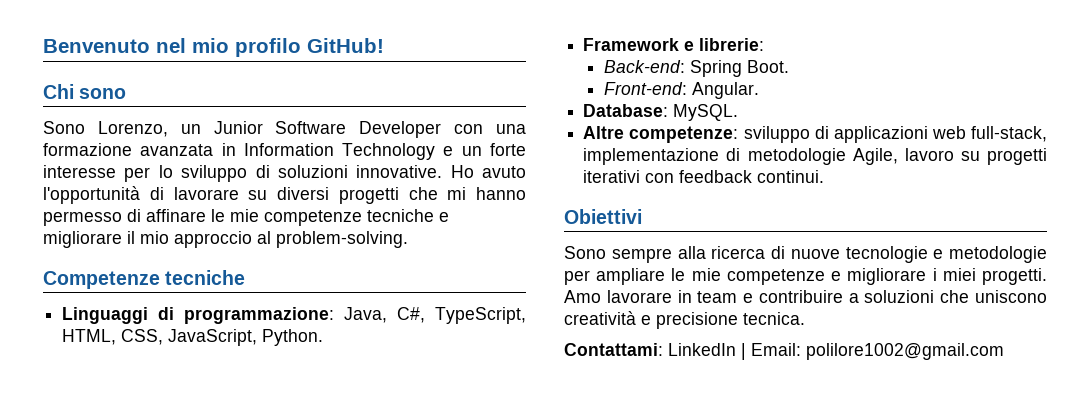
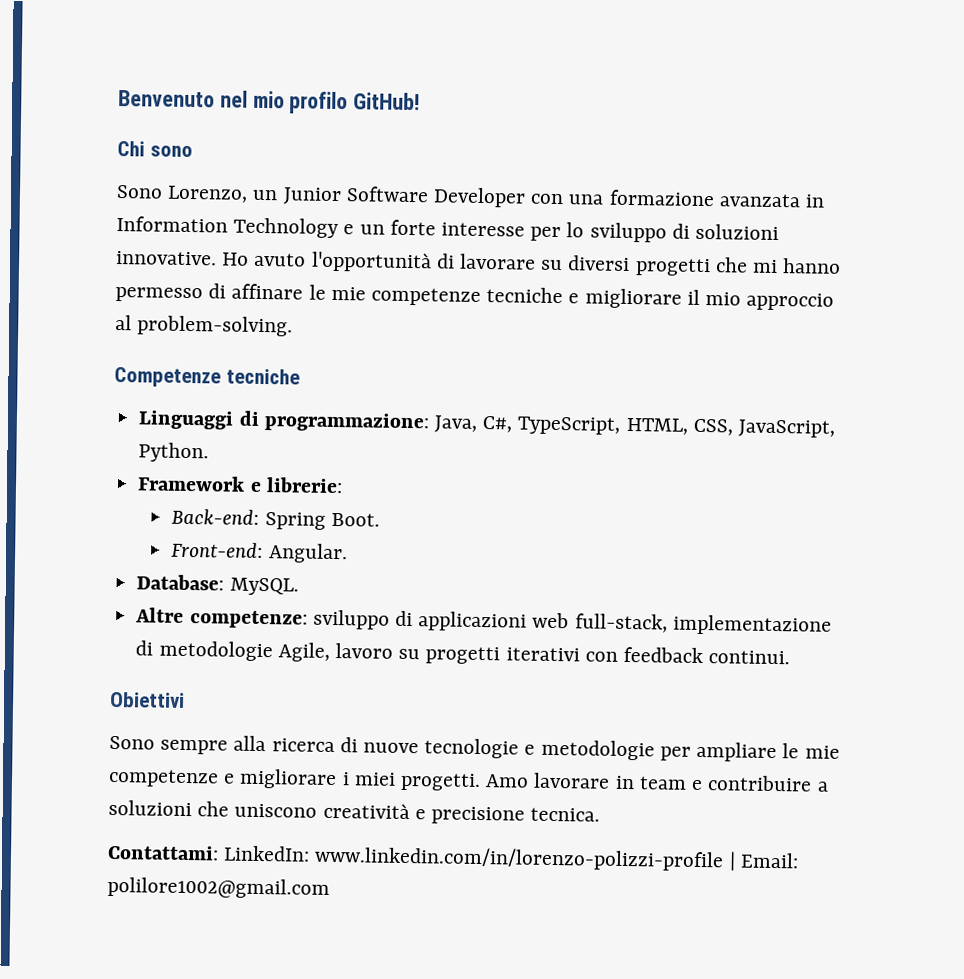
[668,343,736,356] LinkedIn -> [223,845,725,872] LinkedIn: www.linkedin.com/in/lorenzo-polizzi-profile

